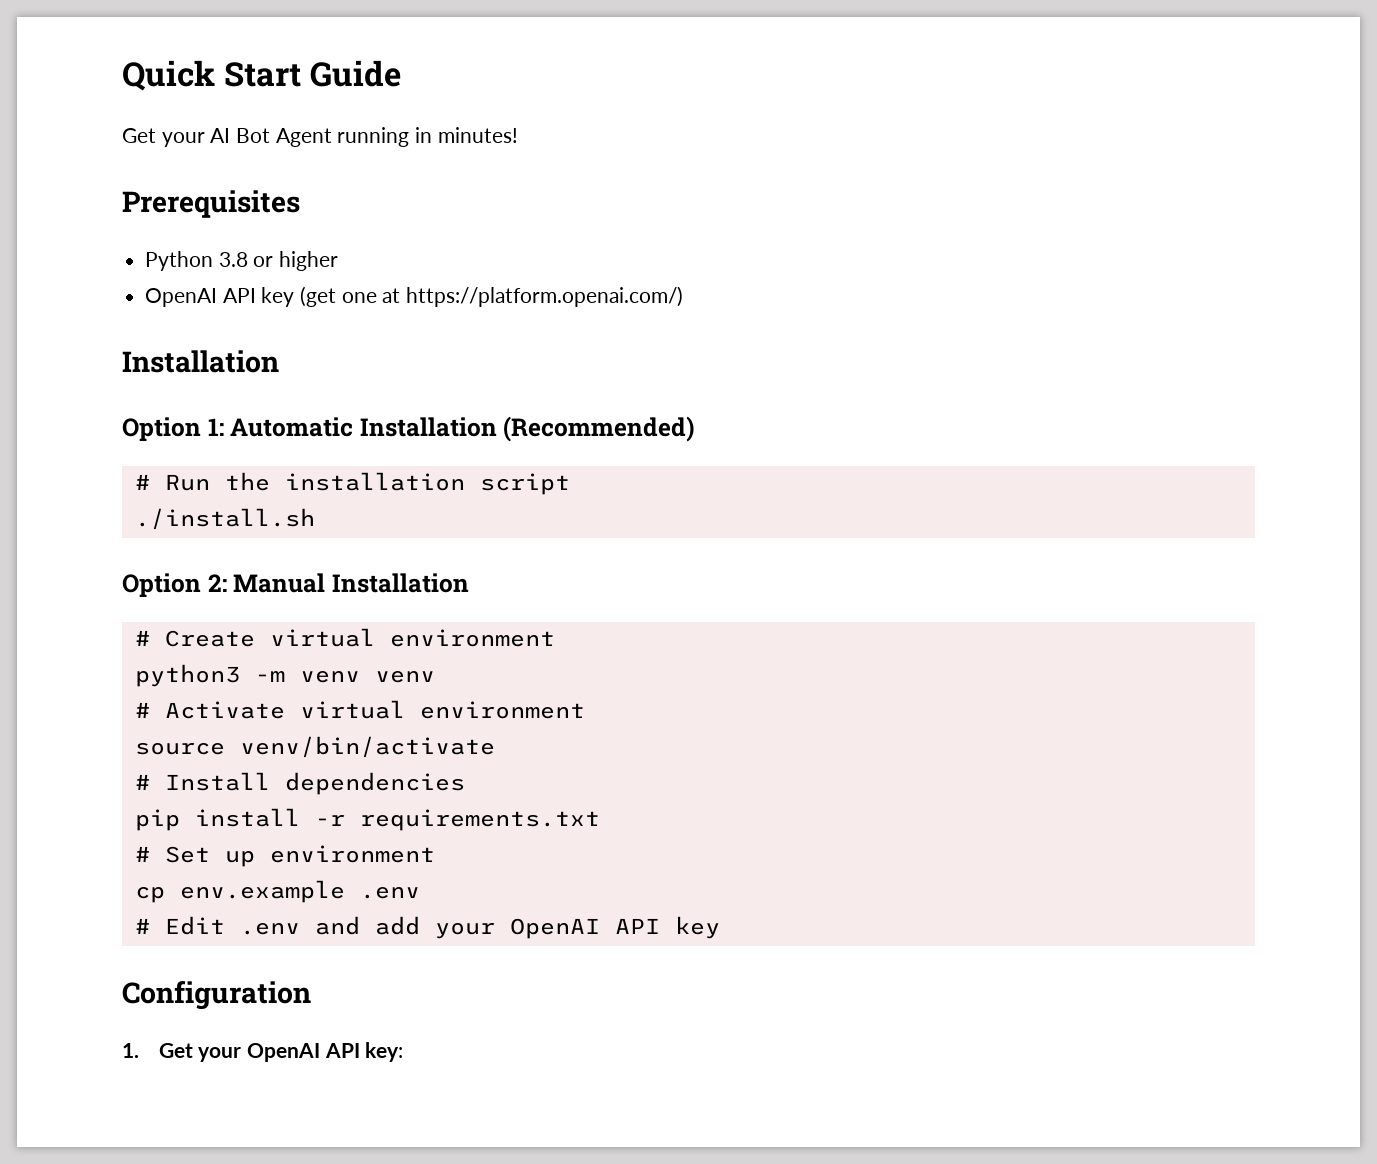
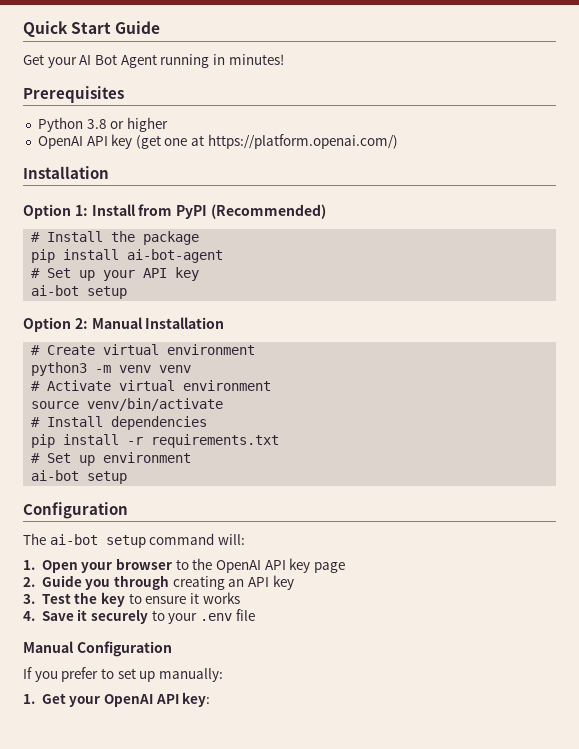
[230,417,497,437] Automatic Installation -> [91,204,208,219] Install from PyPI
[164,472,570,495] [134,508,315,530] Run the installation script // ./install.sh -> [47,231,200,245] [31,249,224,263] [31,267,200,281] [31,285,128,299] Install the package // pip install ai-bot-agent // # Set up your API key // ai-bot setup
[134,880,420,903] [134,916,720,939] [122,981,311,1010] cp env.example .env // # Edit .env and add your OpenAI API key // Configuration -> [31,470,128,484] [23,502,128,519] [23,533,245,548] [23,558,345,573] [23,575,294,590] [23,592,240,607] [23,609,255,624] [23,641,172,657] [23,667,223,682] ai-bot setup // Configuration // The ai-bot setup command will: // 1. Open your browser to the OpenAI API key page // 2. Guide you through creating an API key // 3. Test the key to ensure it works // 4. Save it securely to your .env file // Manual Configuration // If you prefer to set up manually:

